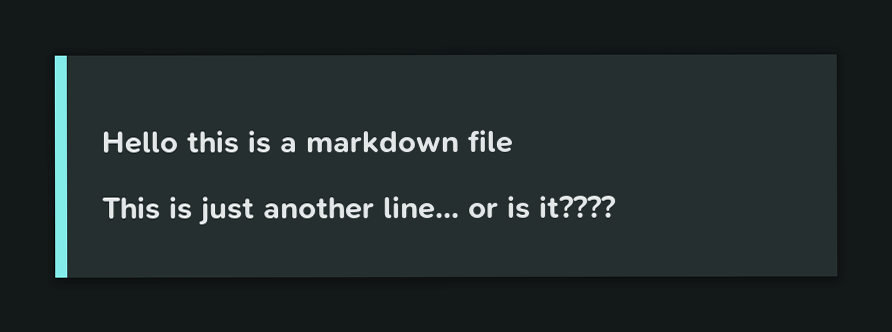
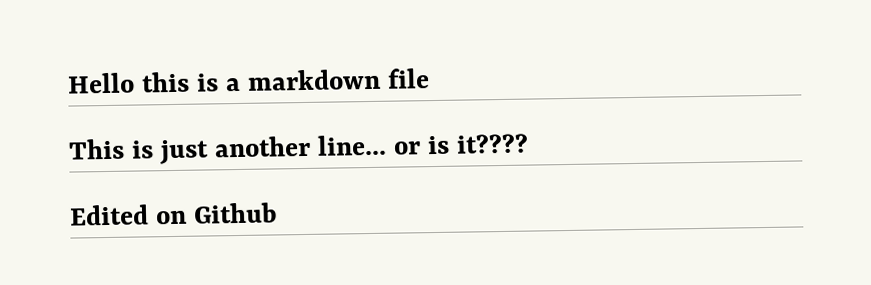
(616, 206) none -> [69,202,277,226] // Edited on Github

